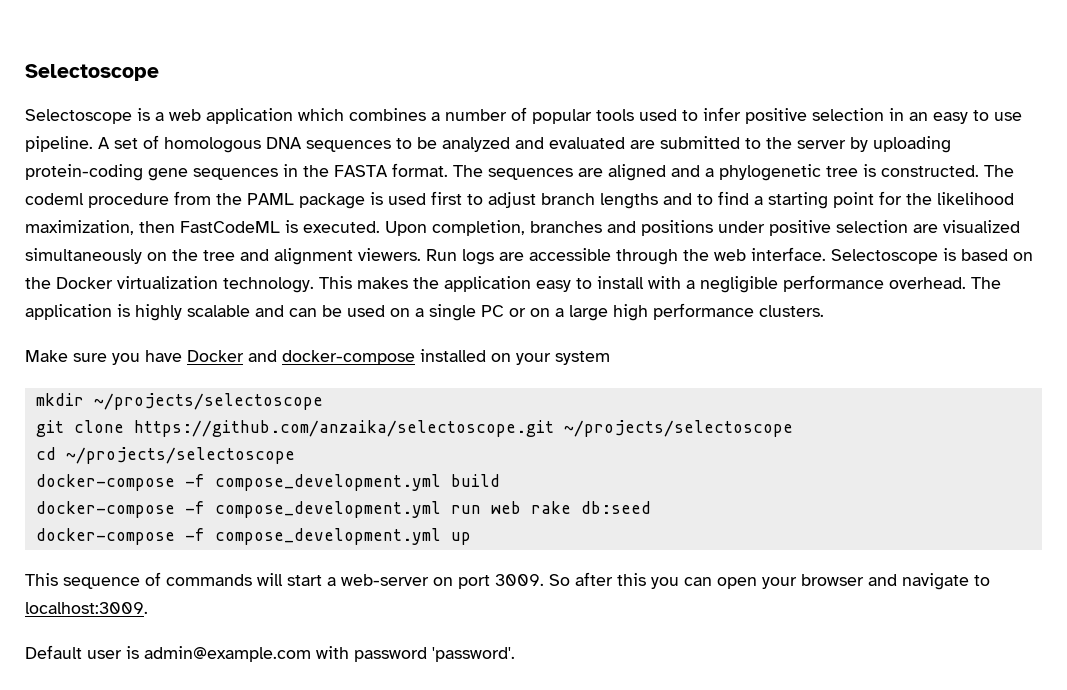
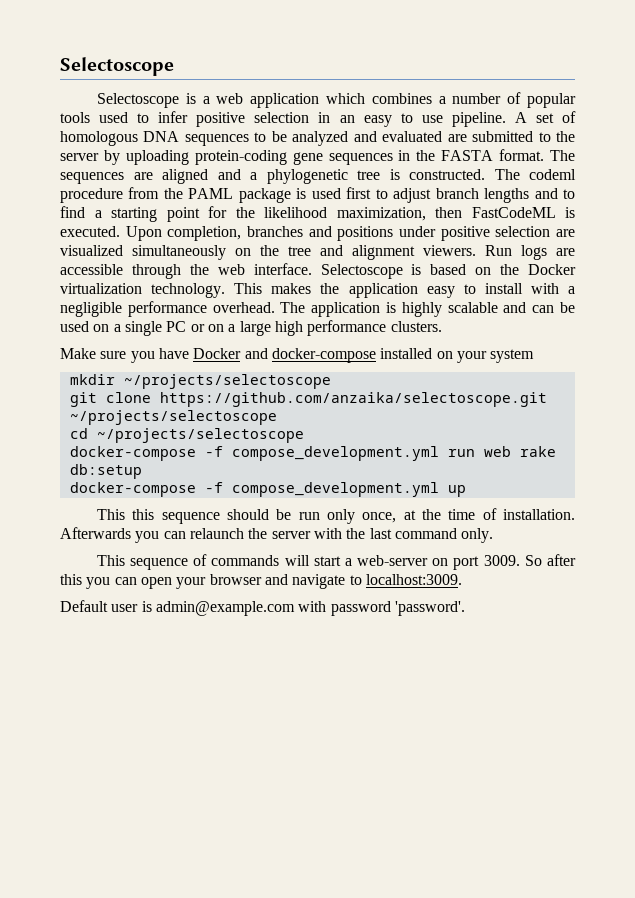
[35,474,500,491] // docker-compose -f compose_development.yml build -> (304, 435) none
[580,501,651,514] db:seed -> [69,464,142,479] db:setup
(471, 538) none -> [96,508,575,524] [60,527,494,543] // This this sequence should be run only once, at the time of installation. Afterwards you can relaunch the server with the last command only.

